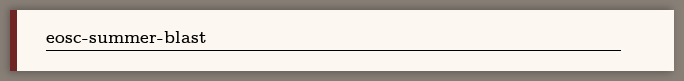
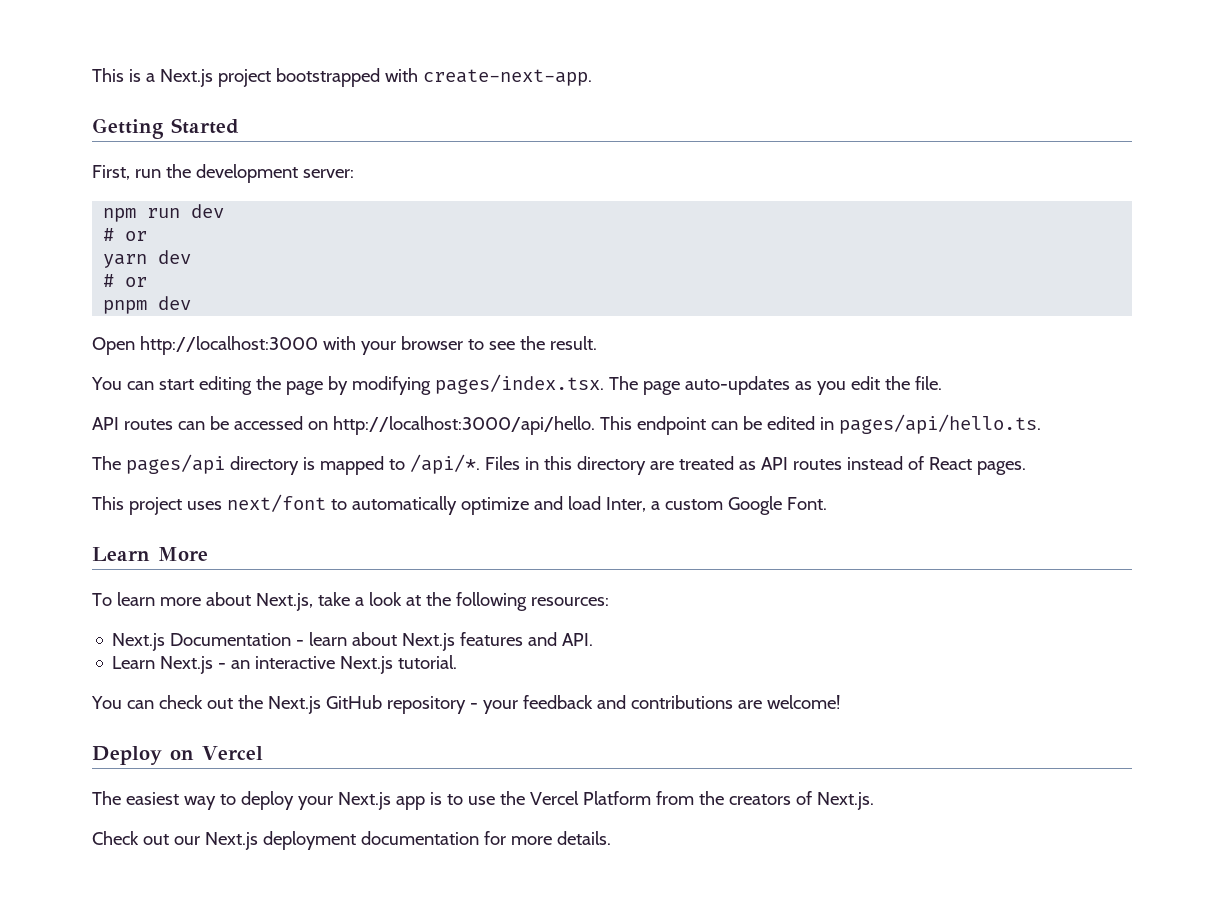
[46,31,207,43] eosc-summer-blast -> [92,68,592,87] [92,118,239,139] [92,164,354,183] [103,204,225,222] [103,228,148,241] [103,250,192,268] [103,274,148,287] [103,296,192,314] [92,336,597,355] [91,374,942,395] [92,414,1041,435] [92,454,1026,475] [92,494,827,515] [92,547,208,561] [92,592,609,611] [112,632,594,651] [112,655,458,674] [91,695,840,714] [92,746,263,765] [92,791,874,810] [92,831,611,850] This is a Next.js project bootstrapped with create-next-app. // Getting Started // First, run the development server: // npm run dev // # or // yarn dev // # or // pnpm dev // Open http://localhost:3000 with your browser to see the result. // You can start editing the page by modifying pages/index.tsx. The page auto-updates as you edit the file. // API routes can be accessed on http://localhost:3000/api/hello. This endpoint can be edited in pages/api/hello.ts. // The pages/api directory is mapped to /api/*. Files in this directory are treated as API routes instead of React pages. // This project uses next/font to automatically optimize and load Inter, a custom Google Font. // Learn More // To learn more about Next.js, take a look at the following resources: // Next.js Documentation - learn about Next.js features and API. // Learn Next.js - an interactive Next.js tutorial. // You can check out the Next.js GitHub repository - your feedback and contributions are welcome! // Deploy on Vercel // The easiest way to deploy your Next.js app is to use the Vercel Platform from the creators of Next.js. // Check out our Next.js deployment documentation for more details.

